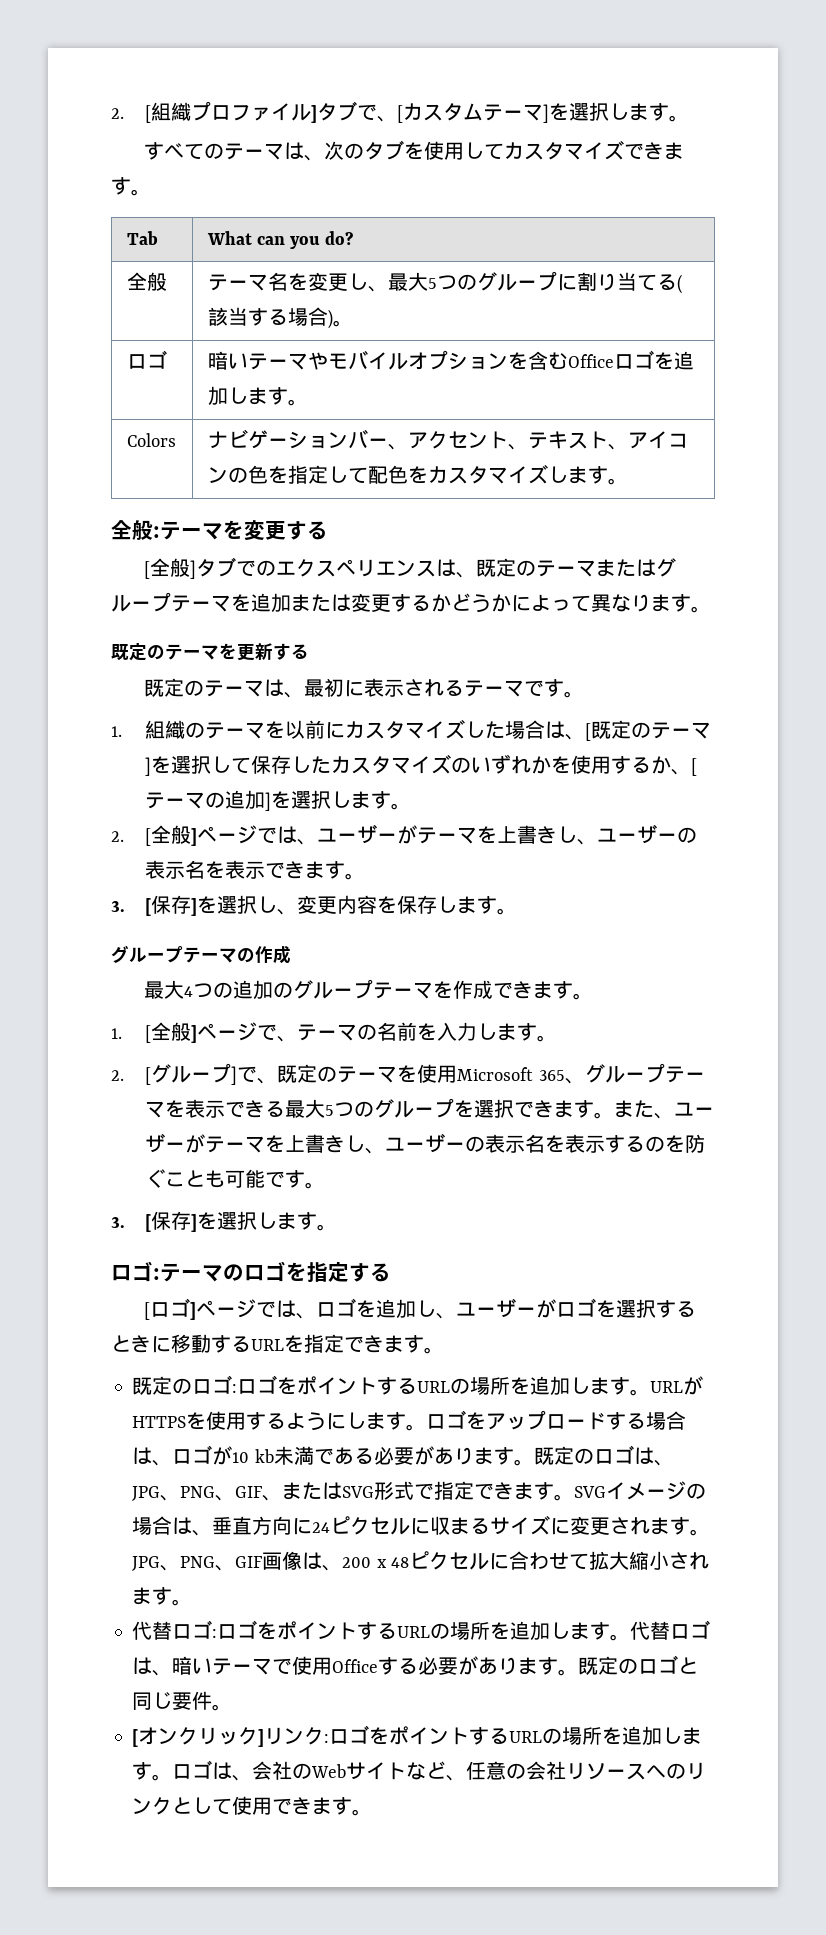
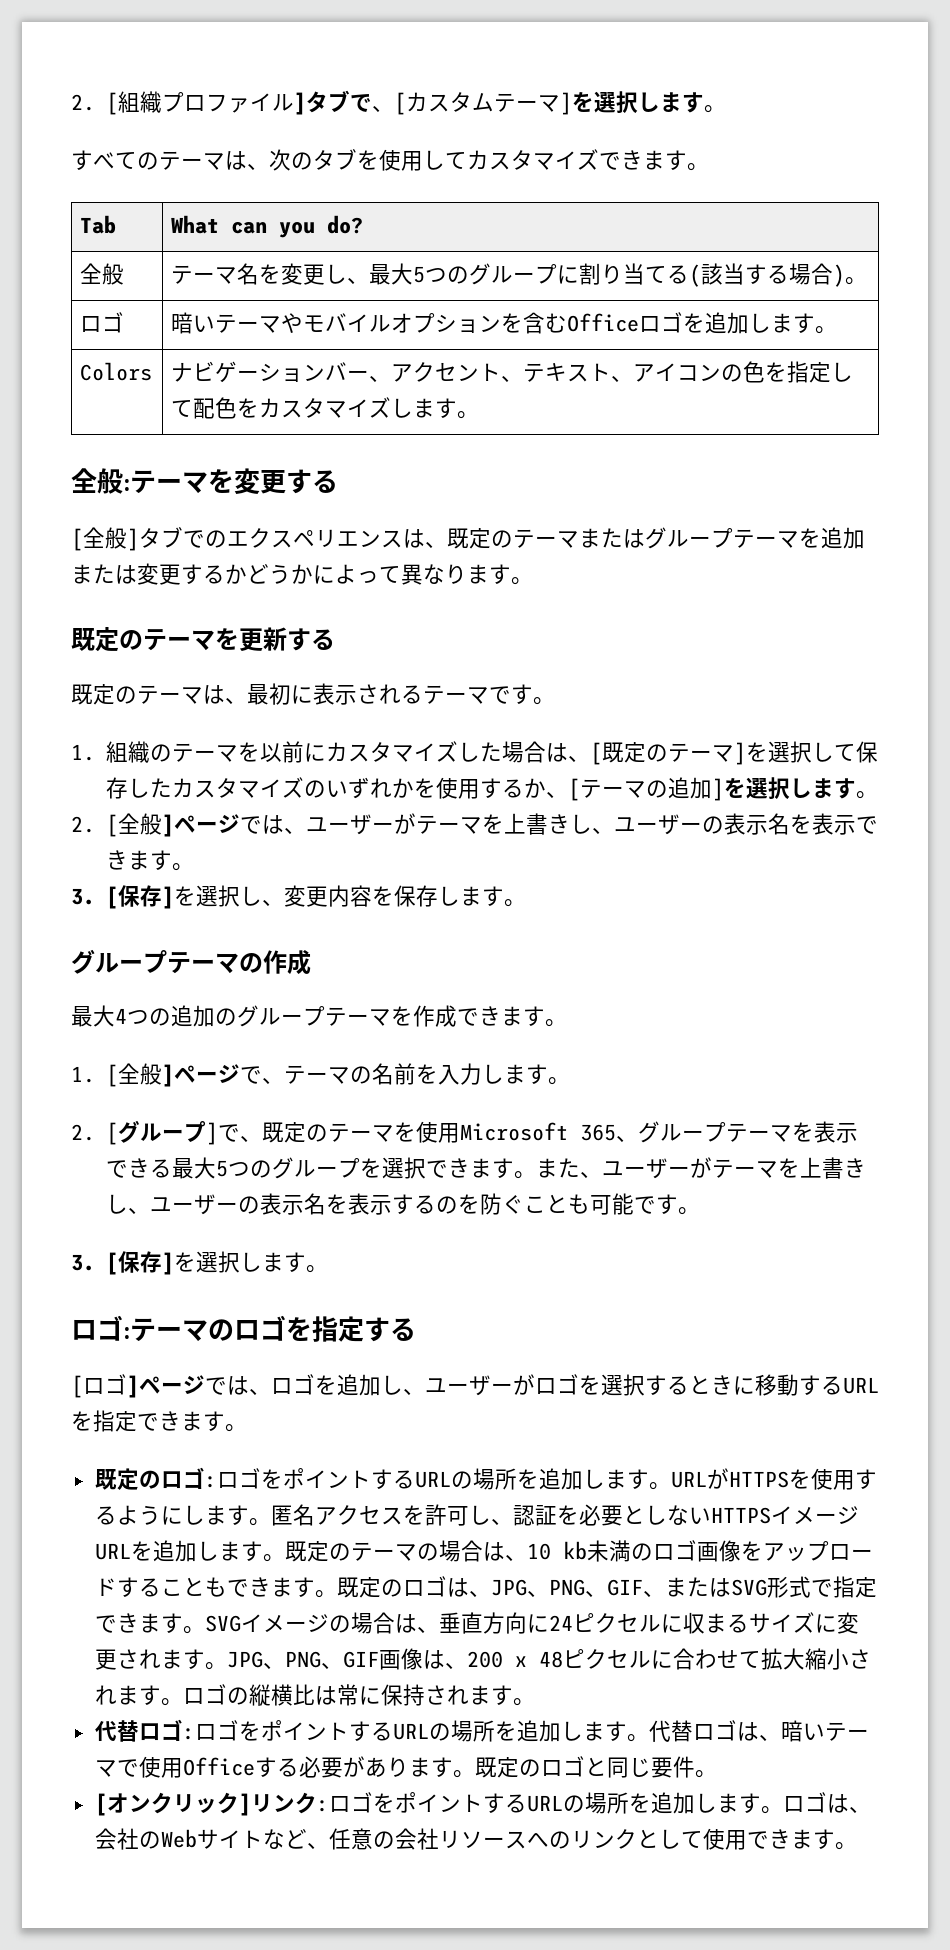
[426,1410,467,1429] ロゴ -> [270,1504,859,1526] [94,1540,741,1562] 匿名アクセスを許可し、認証を必要としないHTTPSイメージURLを追加します。既定のテーマの場合は、10 kb未満のロゴ画像
[646,1411,687,1430] [132,1445,474,1466] 場合は、ロゴが10 kb未満である必要があり -> [160,1577,271,1597] こともでき
(193, 1602) none -> [182,1684,535,1706] ロゴの縦横比は常に保持されます。

